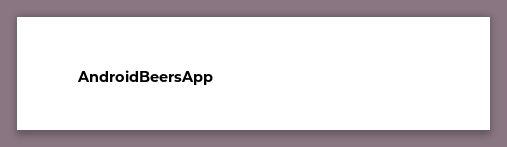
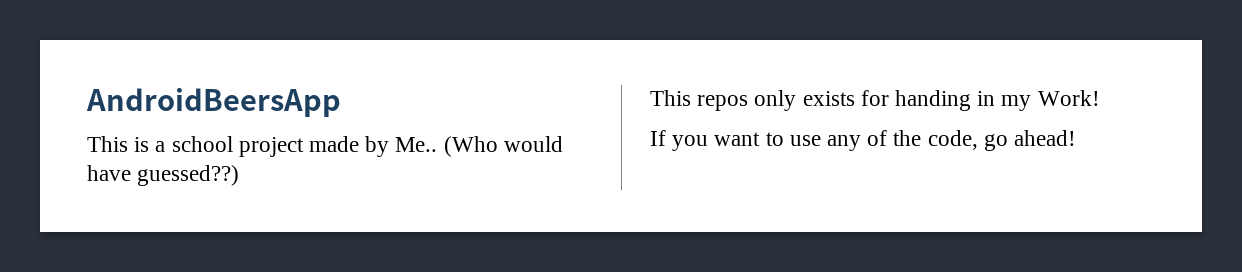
(213, 77) none -> [87,136,563,157] [87,165,240,186] [650,90,1100,111] [650,130,1077,151] // This is a school project made by Me.. (Who would have guessed??) // This repos only exists for handing in my Work! // If you want to use any of the code, go ahead!

